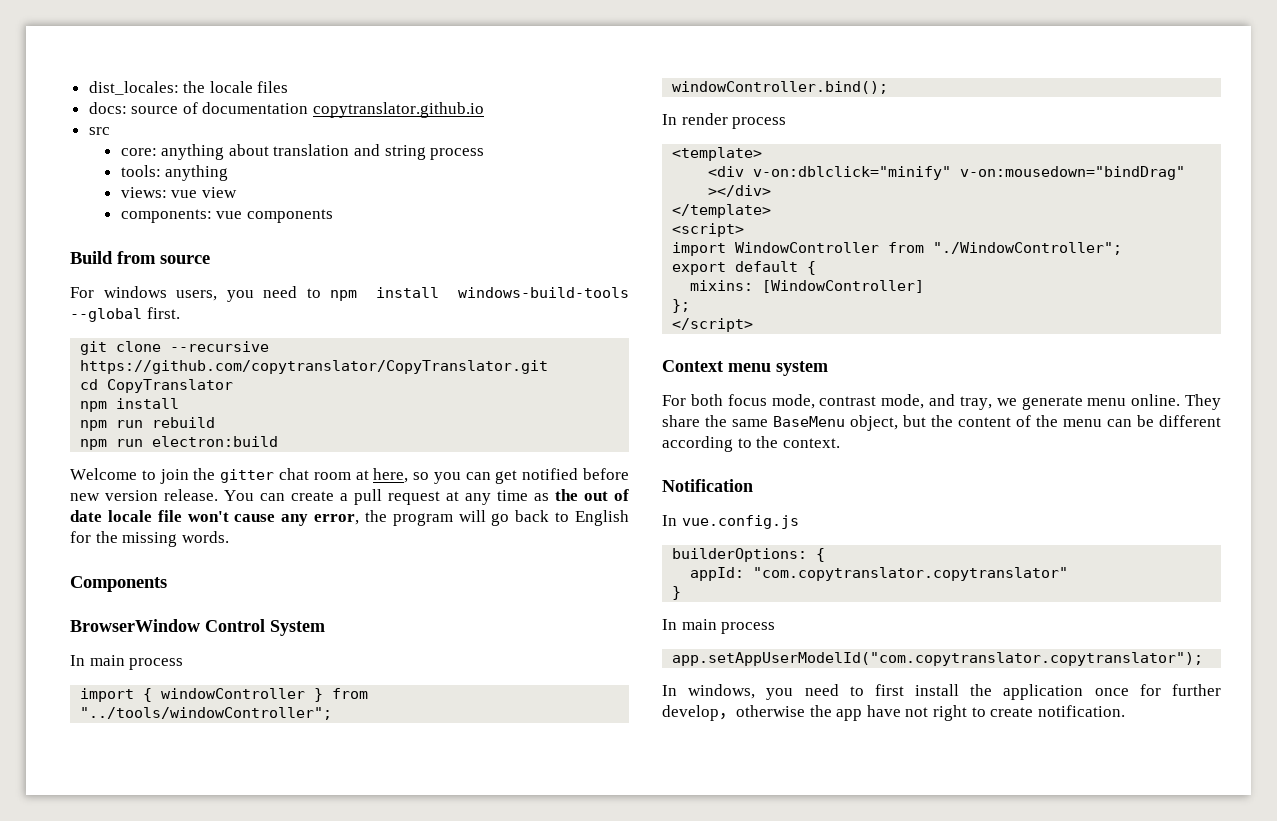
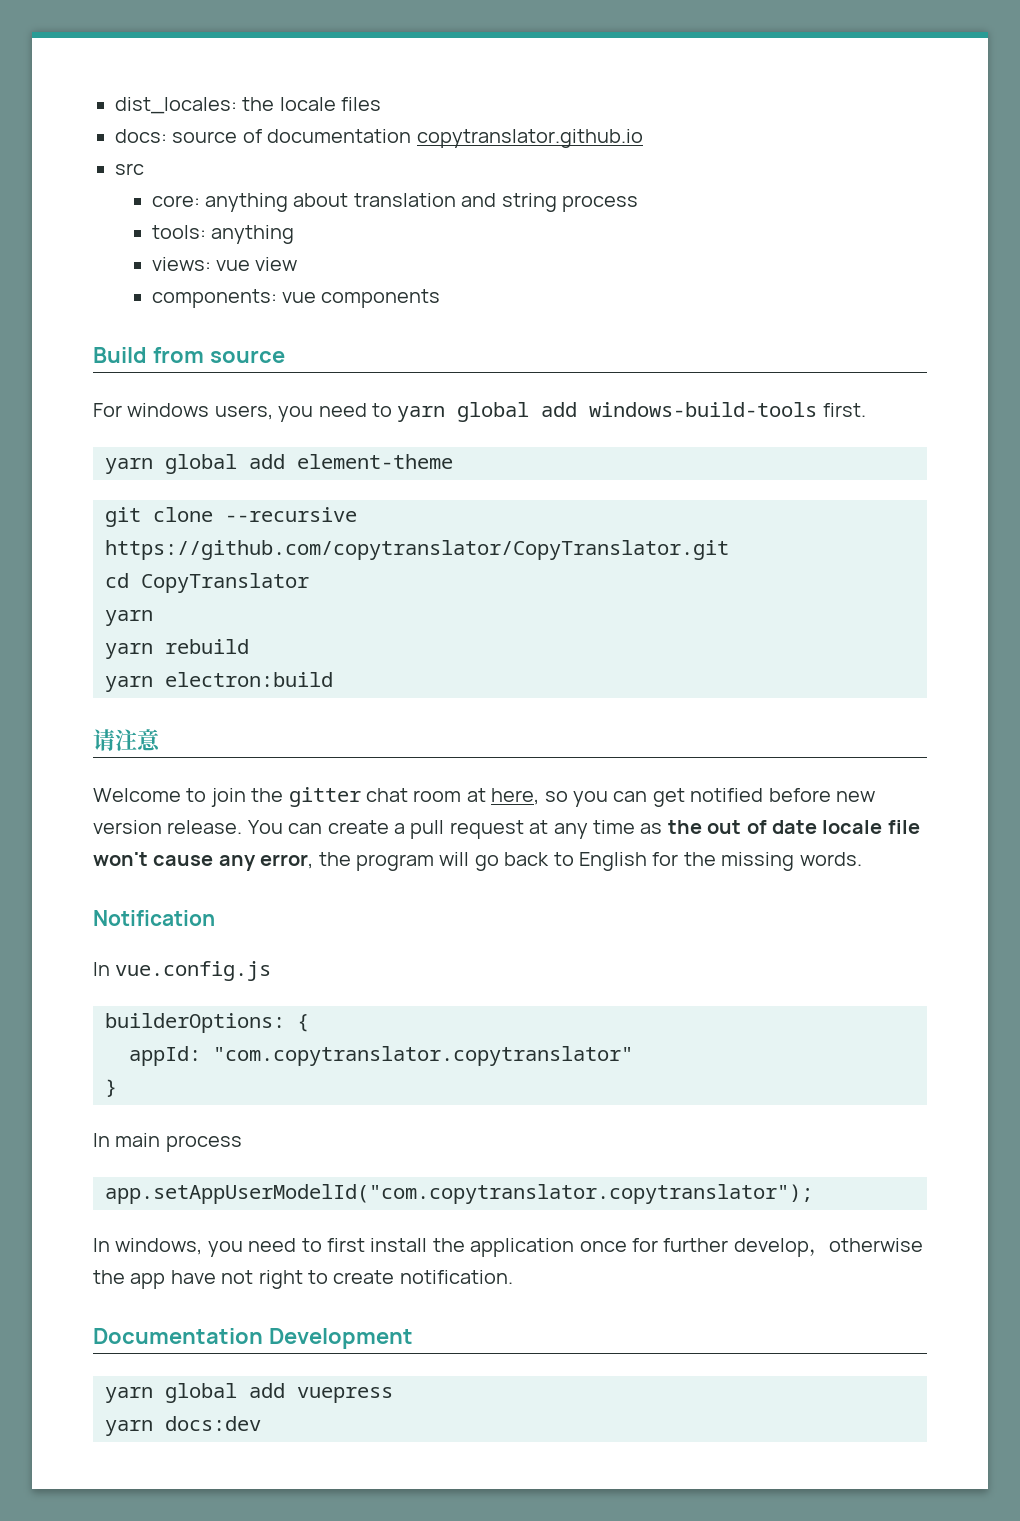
[330,287,629,301] [70,307,180,322] npm install windows-build-tools --global first. -> [397,402,866,422] [105,454,453,474] yarn global add windows-build-tools first. // yarn global add element-theme
[80,398,180,412] [80,420,144,431] npm install // npm run -> [105,610,153,626] [105,643,153,659] yarn // yarn
[80,439,144,450] npm run -> [105,676,153,692] yarn
(279, 441) none -> [93,729,161,751] // 请注意
[70,576,167,592] [70,619,325,636] [70,655,184,670] [80,688,369,702] [80,707,333,720] [672,81,889,94] [662,113,787,129] [672,147,763,161] [708,166,1186,180] [708,185,772,197] [672,204,772,218] [672,223,745,237] [672,242,1123,256] [672,261,817,275] [690,280,925,293] [672,299,691,313] [672,318,754,332] [662,360,828,376] [662,394,1221,410] [662,415,1221,431] [662,436,840,452] // Components // BrowserWindow Control System // In main process // import { windowController } from "../tools/windowController"; // windowController.bind(); // In render process // <template> // <div v-on:dblclick="minify" v-on:mousedown="bindDrag" ></div> // </template> // <script> // import WindowController from "./WindowController"; // export default { // mixins: [WindowController] // }; // </script> // Context menu system // For both focus mode, contrast mode, and tray, we generate menu online. They share the same BaseMenu object, but the content of the menu can be different according to the context. -> (862, 859) none
(1125, 711) none -> [93,1328,413,1349] [105,1383,393,1403] [105,1416,261,1436] // Documentation Development // yarn global add vuepress // yarn docs:dev

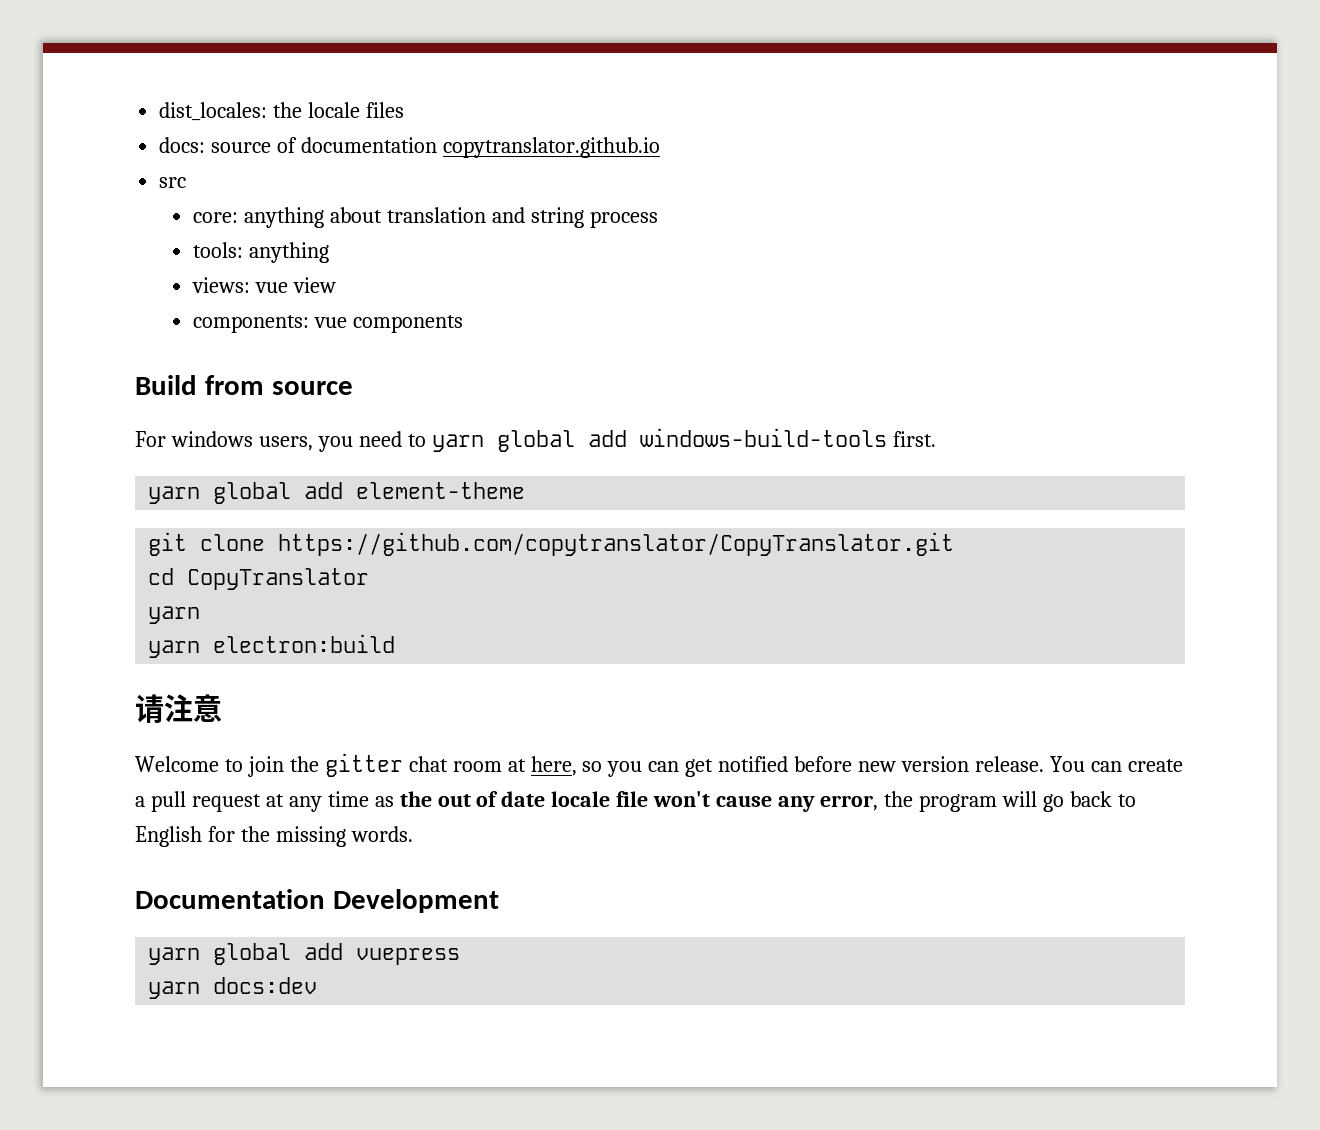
[225,507,357,522] --recursive -> (266, 542) none
[105,639,249,659] // yarn rebuild -> (201, 615) none
[93,910,215,926] [93,961,272,981] [105,1013,309,1033] [129,1046,633,1066] [105,1079,117,1097] [93,1133,242,1152] [105,1184,813,1204] [93,1238,923,1257] [93,1270,513,1289] // Notification // In vue.config.js // builderOptions: { // appId: "com.copytranslator.copytranslator" // } // In main process // app.setAppUserModelId("com.copytranslator.copytranslator"); // In windows, you need to first install the application once for further develop，otherwise the app have not right to create notification. -> (413, 834) none

